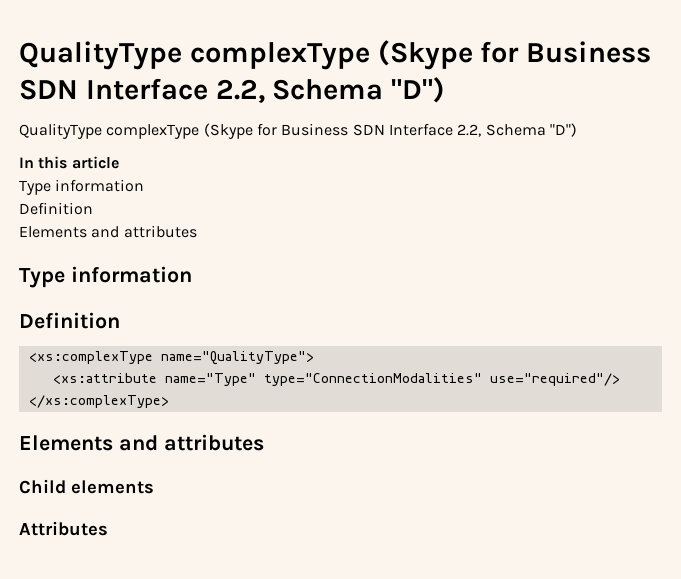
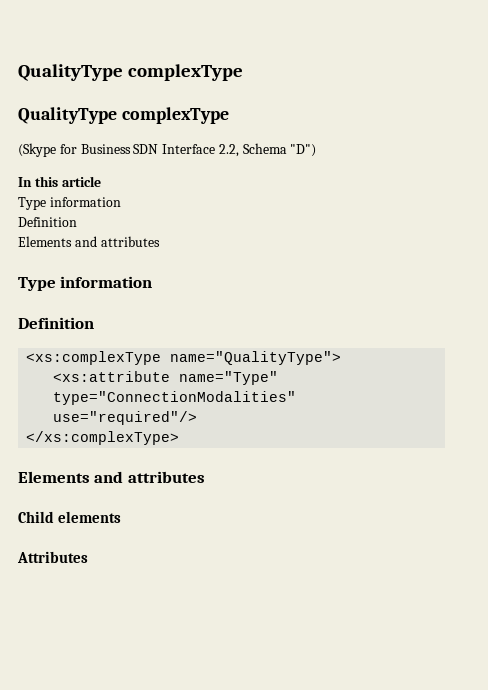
[19,40,652,70] [19,77,446,103] [19,123,200,139] QualityType complexType (Skype for Business SDN Interface 2.2, Schema "D") // QualityType complexType -> [18,64,244,81] [18,107,229,124] QualityType complexType // QualityType complexType //

